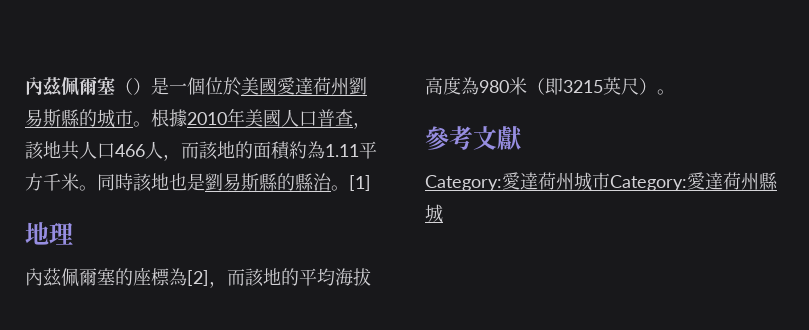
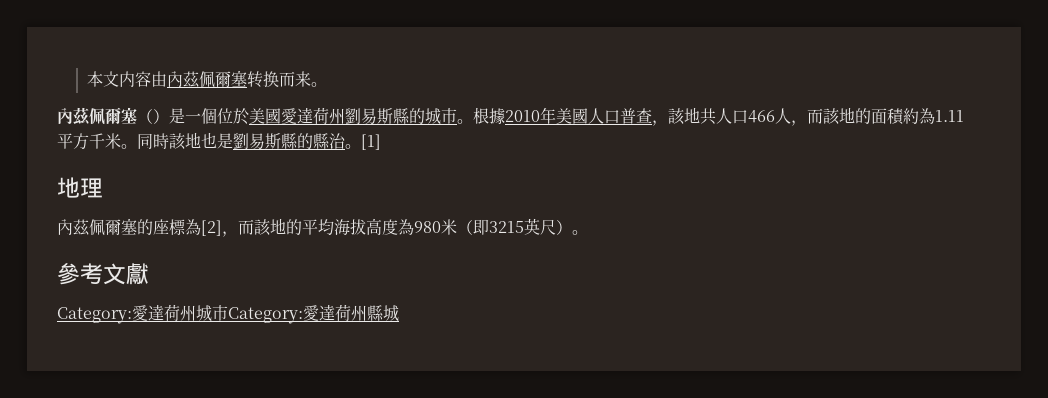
(25, 86) none -> [86,70,327,88] 本文内容由內茲佩爾塞转换而来。 //

